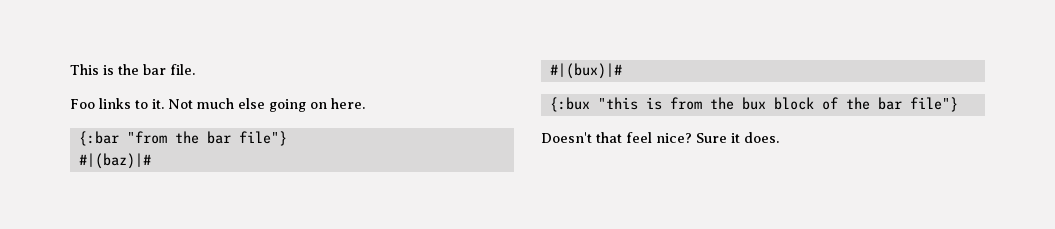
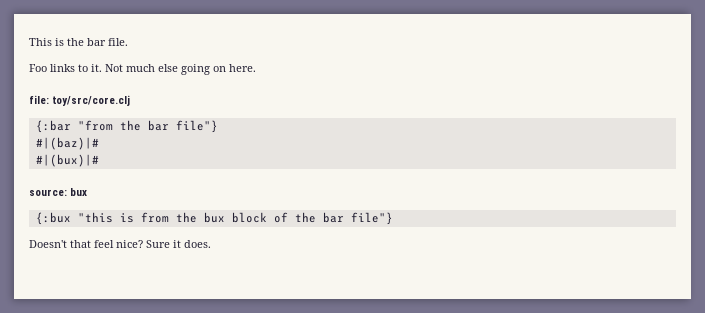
(365, 103) none -> [29,95,130,106] // file: toy/src/core.clj
(622, 71) none -> [29,188,87,196] // source: bux

